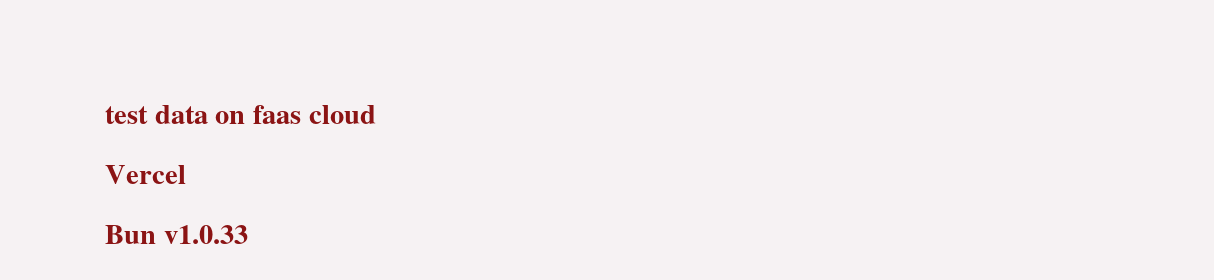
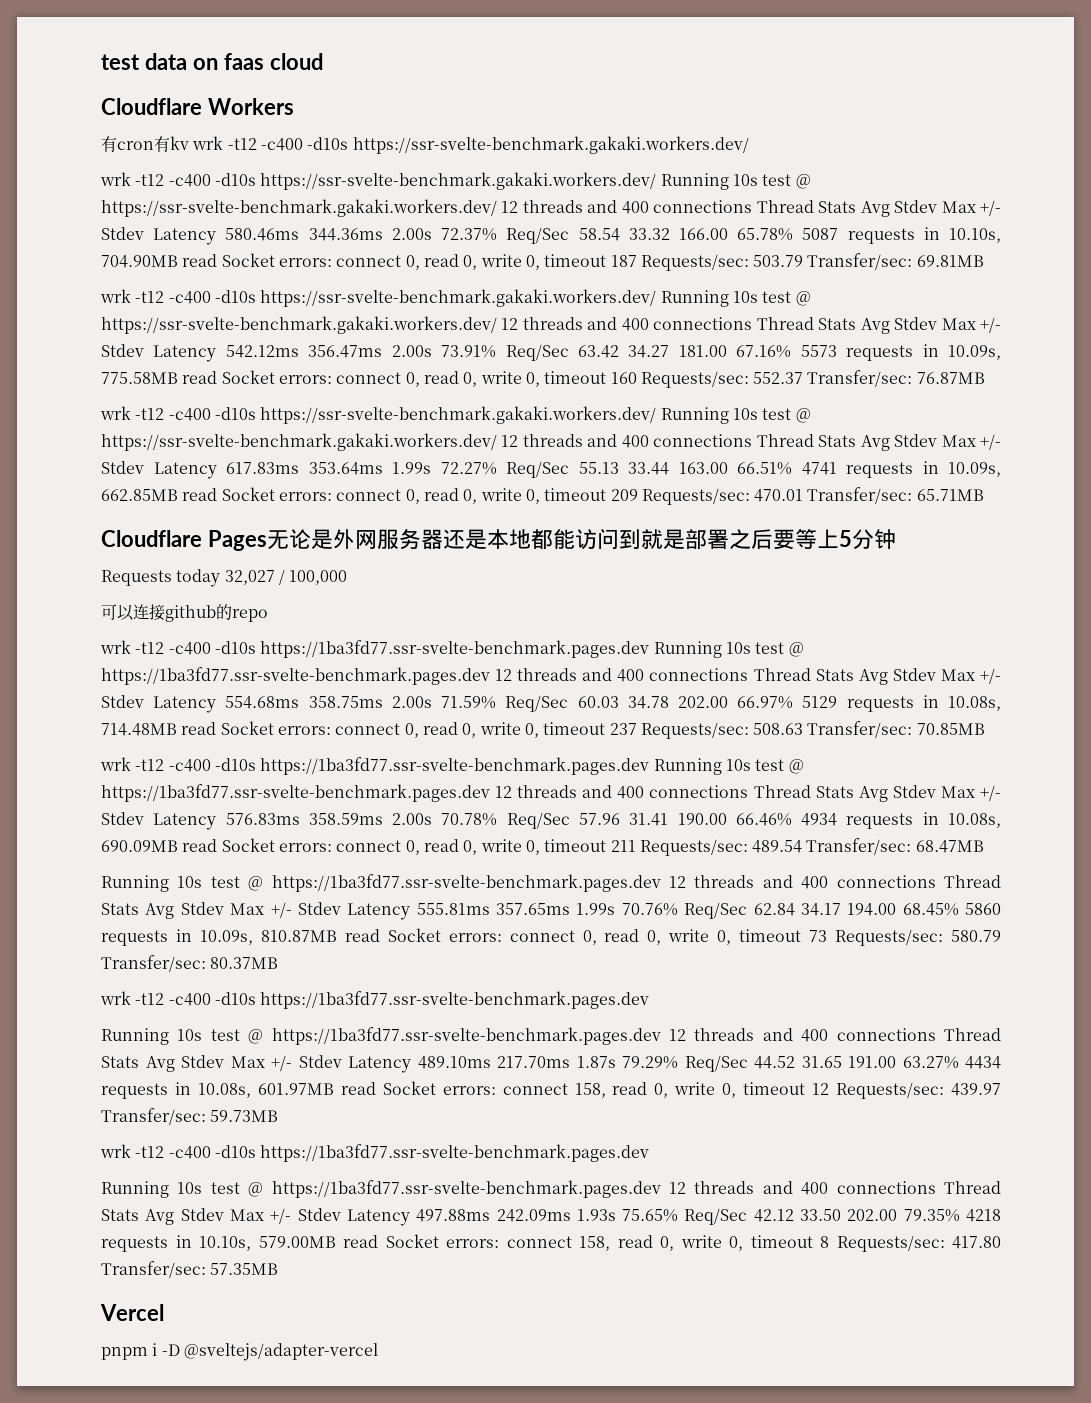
[105,165,186,184] [105,225,248,244] Vercel // Bun v1.0.33 -> [101,98,294,115] [101,136,749,154] [100,172,811,190] [101,199,1002,217] [101,227,1001,245] [101,253,984,271] [100,289,811,307] [101,316,1002,334] [101,344,1002,362] [101,370,985,388] [100,406,811,424] [101,433,1002,451] [101,461,1001,479] [101,487,984,505] [101,528,896,551] [101,569,348,587] [101,604,268,622] [100,640,804,658] [101,667,1002,685] [101,695,1001,713] [101,721,985,739] [100,757,804,775] [101,784,1002,802] [101,812,1002,830] [101,838,984,856] [101,874,1001,892] [101,902,1001,920] [101,928,1001,946] [101,955,279,972] [100,991,650,1009] [101,1027,1001,1045] [101,1055,1001,1073] [101,1081,1001,1099] [101,1108,279,1125] [100,1144,650,1162] [101,1180,1001,1198] [101,1208,1001,1226] [101,1234,1001,1252] [101,1261,279,1278] [100,1304,164,1321] [101,1343,378,1361] Cloudflare Workers // 有cron有kv wrk -t12 -c400 -d10s https://ssr-svelte-benchmark.gakaki.workers.dev/ // wrk -t12 -c400 -d10s https://ssr-svelte-benchmark.gakaki.workers.dev/ Running 10s test @ https://ssr-svelte-benchmark.gakaki.workers.dev/ 12 threads and 400 connections Thread Stats Avg Stdev Max +/- Stdev Latency 580.46ms 344.36ms 2.00s 72.37% Req/Sec 58.54 33.32 166.00 65.78% 5087 requests in 10.10s, 704.90MB read Socket errors: connect 0, read 0, write 0, timeout 187 Requests/sec: 503.79 Transfer/sec: 69.81MB // wrk -t12 -c400 -d10s https://ssr-svelte-benchmark.gakaki.workers.dev/ Running 10s test @ https://ssr-svelte-benchmark.gakaki.workers.dev/ 12 threads and 400 connections Thread Stats Avg Stdev Max +/- Stdev Latency 542.12ms 356.47ms 2.00s 73.91% Req/Sec 63.42 34.27 181.00 67.16% 5573 requests in 10.09s, 775.58MB read Socket errors: connect 0, read 0, write 0, timeout 160 Requests/sec: 552.37 Transfer/sec: 76.87MB // wrk -t12 -c400 -d10s https://ssr-svelte-benchmark.gakaki.workers.dev/ Running 10s test @ https://ssr-svelte-benchmark.gakaki.workers.dev/ 12 threads and 400 connections Thread Stats Avg Stdev Max +/- Stdev Latency 617.83ms 353.64ms 1.99s 72.27% Req/Sec 55.13 33.44 163.00 66.51% 4741 requests in 10.09s, 662.85MB read Socket errors: connect 0, read 0, write 0, timeout 209 Requests/sec: 470.01 Transfer/sec: 65.71MB // Cloudflare Pages无论是外网服务器还是本地都能访问到就是部署之后要等上5分钟 // Requests today 32,027 / 100,000 // 可以连接github的repo // wrk -t12 -c400 -d10s https://1ba3fd77.ssr-svelte-benchmark.pages.dev Running 10s test @ https://1ba3fd77.ssr-svelte-benchmark.pages.dev 12 threads and 400 connections Thread Stats Avg Stdev Max +/- Stdev Latency 554.68ms 358.75ms 2.00s 71.59% Req/Sec 60.03 34.78 202.00 66.97% 5129 requests in 10.08s, 714.48MB read Socket errors: connect 0, read 0, write 0, timeout 237 Requests/sec: 508.63 Transfer/sec: 70.85MB // wrk -t12 -c400 -d10s https://1ba3fd77.ssr-svelte-benchmark.pages.dev Running 10s test @ https://1ba3fd77.ssr-svelte-benchmark.pages.dev 12 threads and 400 connections Thread Stats Avg Stdev Max +/- Stdev Latency 576.83ms 358.59ms 2.00s 70.78% Req/Sec 57.96 31.41 190.00 66.46% 4934 requests in 10.08s, 690.09MB read Socket errors: connect 0, read 0, write 0, timeout 211 Requests/sec: 489.54 Transfer/sec: 68.47MB // Running 10s test @ https://1ba3fd77.ssr-svelte-benchmark.pages.dev 12 threads and 400 connections Thread Stats Avg Stdev Max +/- Stdev Latency 555.81ms 357.65ms 1.99s 70.76% Req/Sec 62.84 34.17 194.00 68.45% 5860 requests in 10.09s, 810.87MB read Socket errors: connect 0, read 0, write 0, timeout 73 Requests/sec: 580.79 Transfer/sec: 80.37MB // wrk -t12 -c400 -d10s https://1ba3fd77.ssr-svelte-benchmark.pages.dev // Running 10s test @ https://1ba3fd77.ssr-svelte-benchmark.pages.dev 12 threads and 400 connections Thread Stats Avg Stdev Max +/- Stdev Latency 489.10ms 217.70ms 1.87s 79.29% Req/Sec 44.52 31.65 191.00 63.27% 4434 requests in 10.08s, 601.97MB read Socket errors: connect 158, read 0, write 0, timeout 12 Requests/sec: 439.97 Transfer/sec: 59.73MB // wrk -t12 -c400 -d10s https://1ba3fd77.ssr-svelte-benchmark.pages.dev // Running 10s test @ https://1ba3fd77.ssr-svelte-benchmark.pages.dev 12 threads and 400 connections Thread Stats Avg Stdev Max +/- Stdev Latency 497.88ms 242.09ms 1.93s 75.65% Req/Sec 42.12 33.50 202.00 79.35% 4218 requests in 10.10s, 579.00MB read Socket errors: connect 158, read 0, write 0, timeout 8 Requests/sec: 417.80 Transfer/sec: 57.35MB // Vercel // pnpm i -D @sveltejs/adapter-vercel

